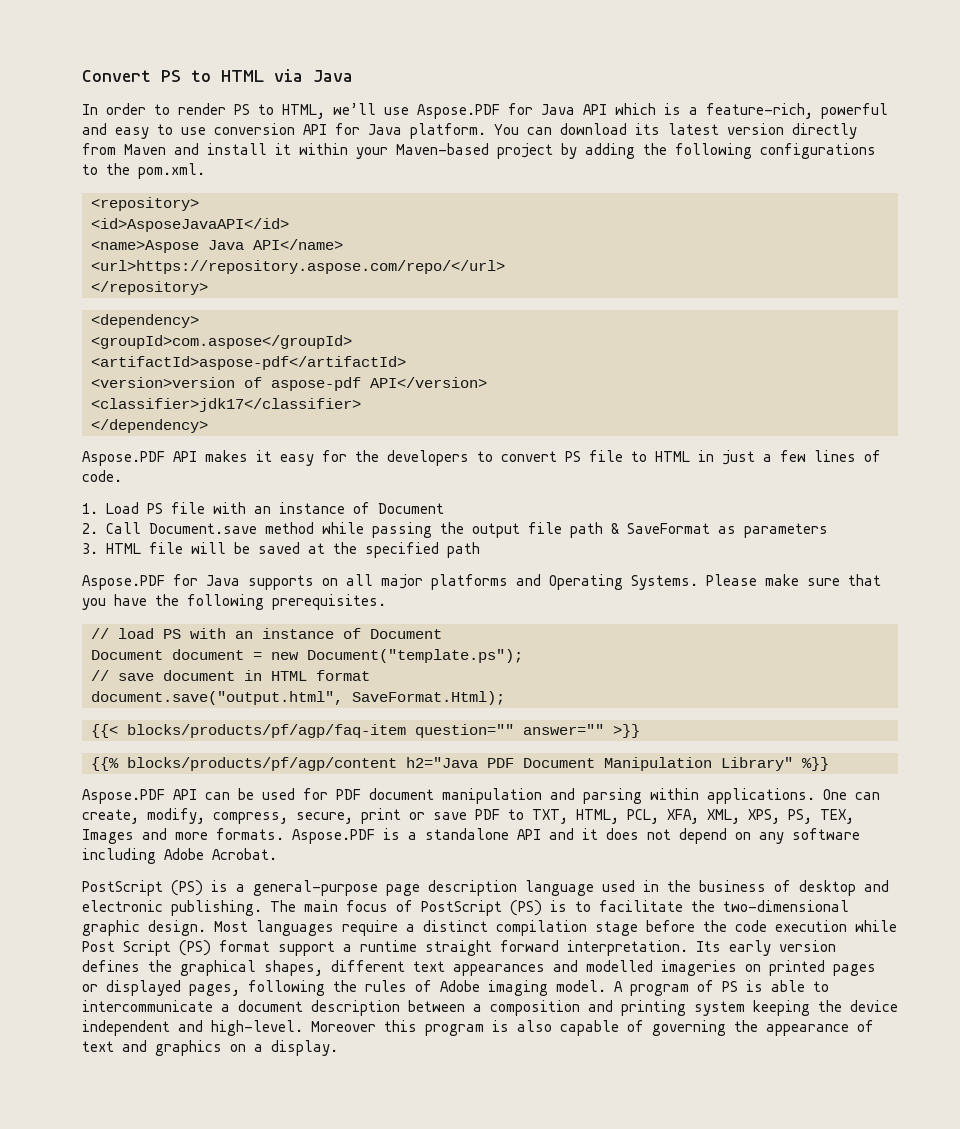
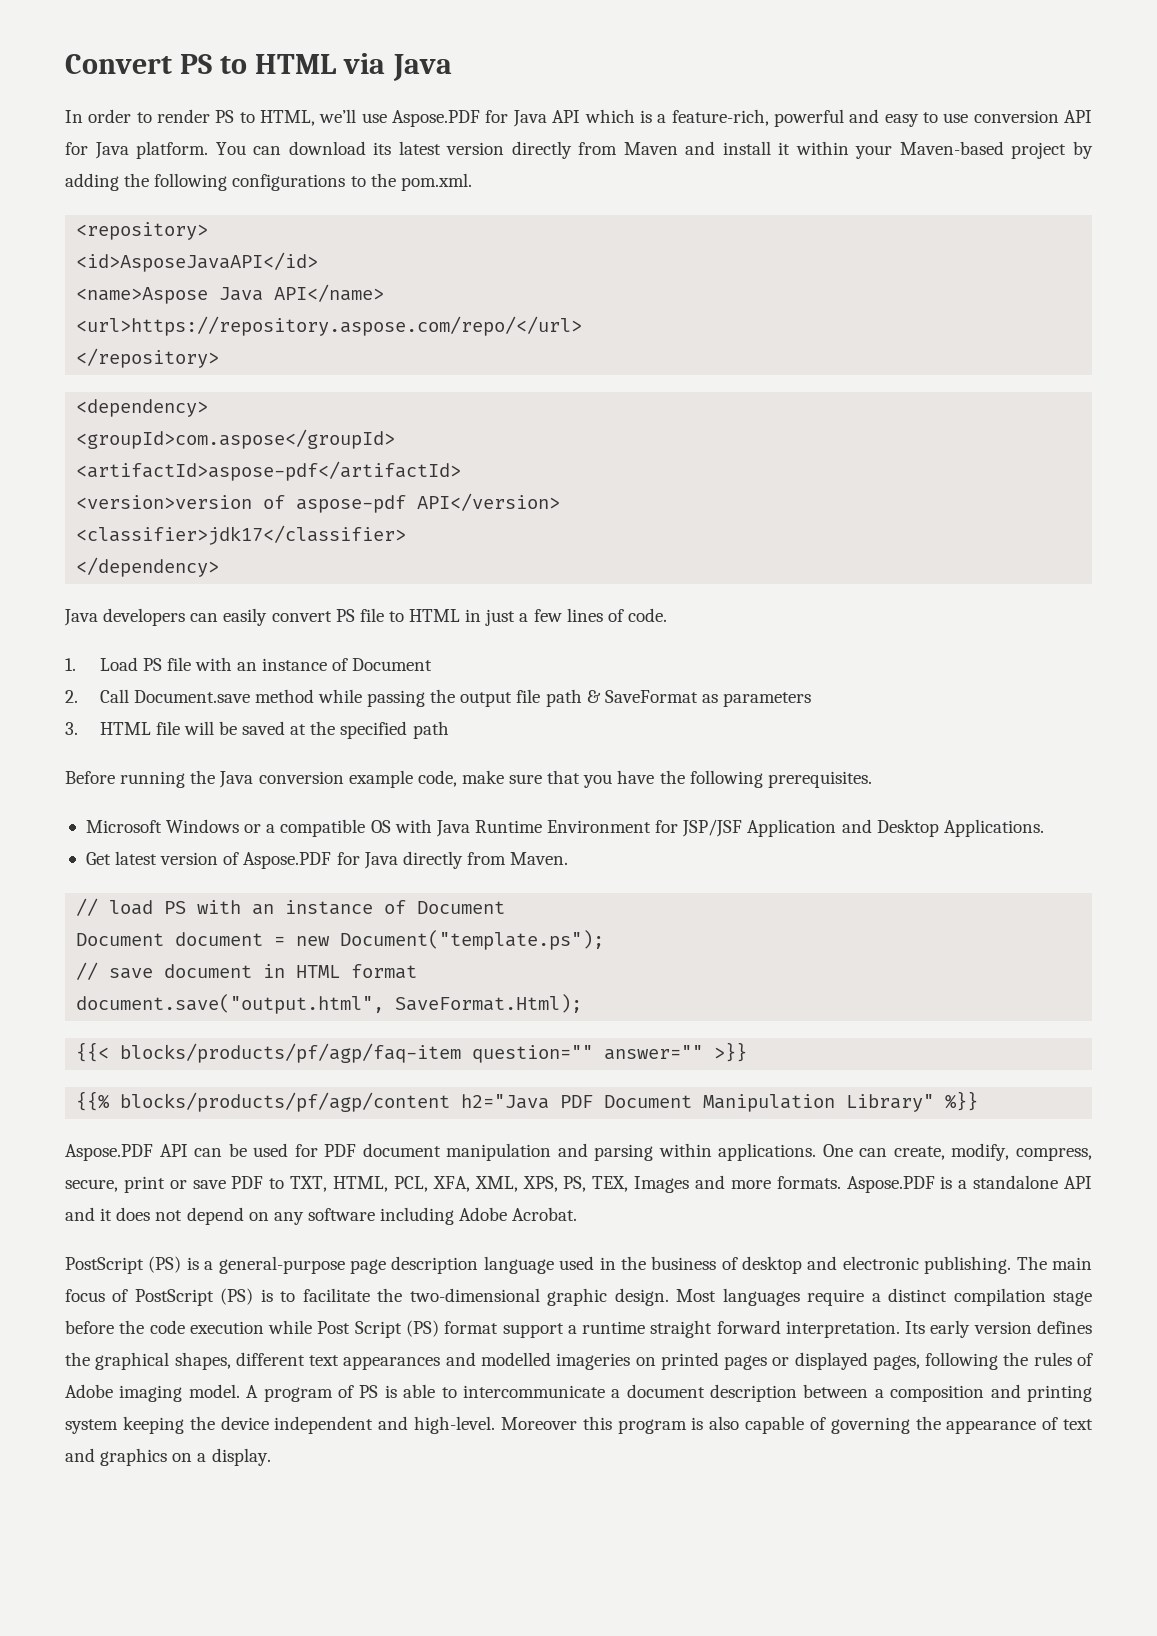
[82,450,493,466] Aspose.PDF API makes it easy for the developers to -> [64,608,268,626] Java developers can easily
[82,574,757,590] Aspose.PDF for Java supports on all major platforms and Operating Systems. Please -> [65,770,457,788] Before running the Java conversion example code,
(386, 602) none -> [85,819,1044,837] [85,851,569,869] // Microsoft Windows or a compatible OS with Java Runtime Environment for JSP/JSF Application and Desktop Applications. // Get latest version of Aspose.PDF for Java directly from Maven.

